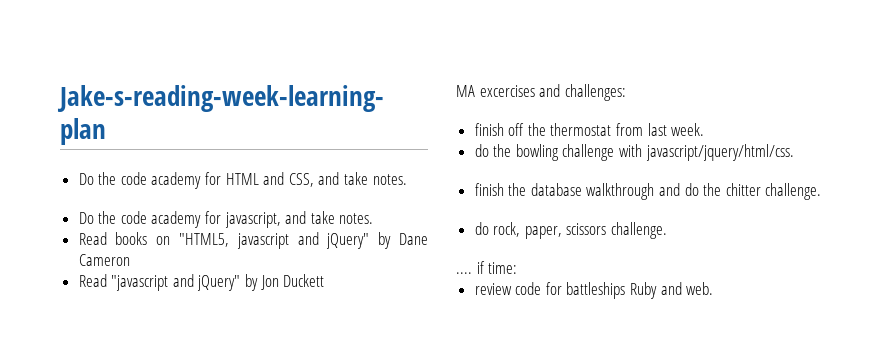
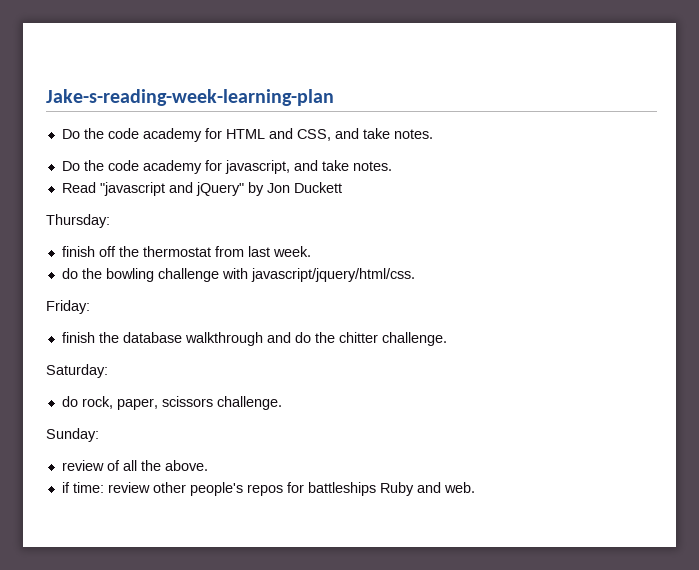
[78,232,429,249] [78,254,130,266] // Read books on "HTML5, javascript and jQuery" by Dane Cameron -> (392, 166) none
[456,84,626,101] MA excercises and challenges: -> [46,214,110,228] Thursday:
(794, 152) none -> [46,300,90,314] // Friday:
(822, 191) none -> [46,364,108,378] // Saturday:
[456,261,518,274] [474,282,542,295] .... if time: // review code -> [46,428,99,442] [61,460,208,471] [61,482,283,496] Sunday: // review of all the above. // if time: review other people's repos

